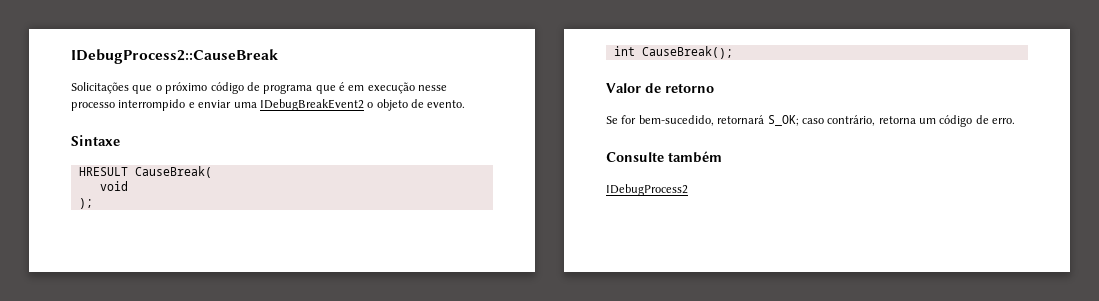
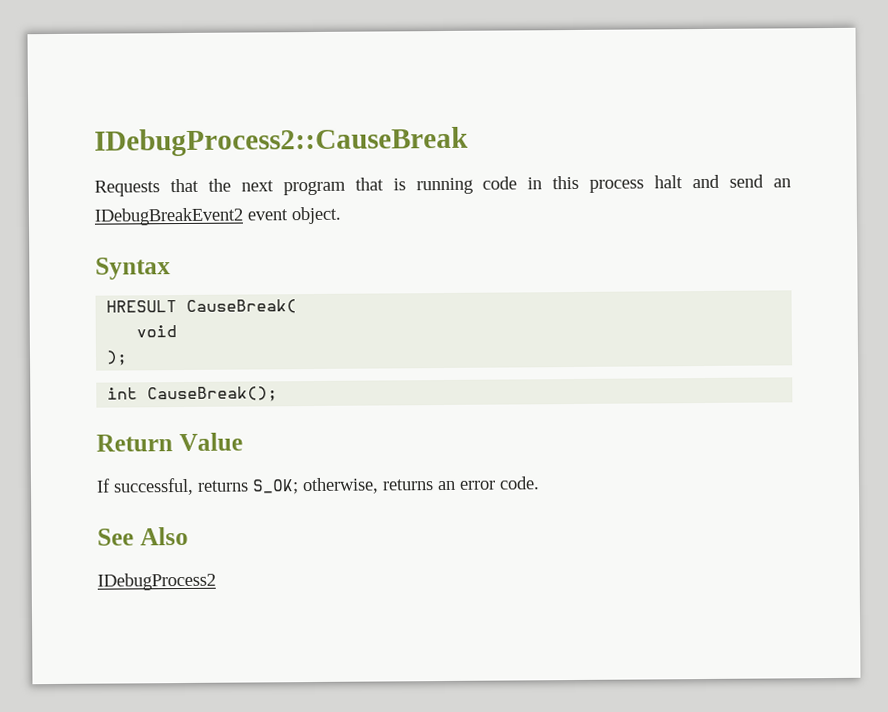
[71,82,448,94] [71,99,466,111] [71,135,120,146] Solicitações que o próximo código de programa que é em execução nesse processo interrompido e enviar uma IDebugBreakEvent2 o objeto de evento. // Sintaxe -> [94,174,791,197] [94,206,341,226] [95,257,171,280] Requests that the next program that is running code in this process halt and send an IDebugBreakEvent2 event object. // Syntax
[606,83,714,93] [606,115,1016,127] [606,151,722,163] Valor de retorno // Se for bem-sucedido, retornará S_OK; caso contrário, retorna um código de erro. // Consulte também -> [96,432,243,452] [96,476,540,496] [97,526,189,546] Return Value // If successful, returns S_OK; otherwise, returns an error code. // See Also

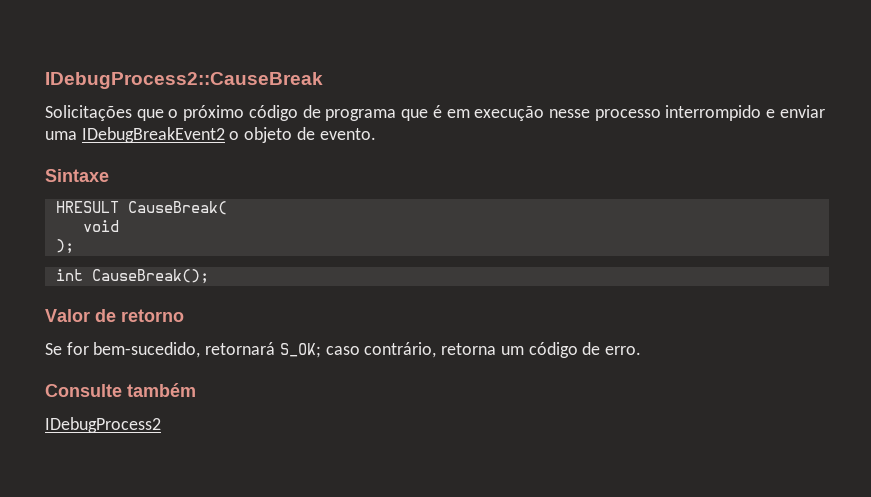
[94,174,791,197] [94,206,341,226] [95,257,171,280] Requests that the next program that is running code in this process halt and send an IDebugBreakEvent2 event object. // Syntax -> [45,105,825,121] [45,127,376,143] [45,169,109,182] Solicitações que o próximo código de programa que é em execução nesse processo interrompido e enviar uma IDebugBreakEvent2 o objeto de evento. // Sintaxe
[96,432,243,452] [96,476,540,496] [97,526,189,546] Return Value // If successful, returns S_OK; otherwise, returns an error code. // See Also -> [45,309,184,322] [45,342,641,358] [45,383,196,397] Valor de retorno // Se for bem-sucedido, retornará S_OK; caso contrário, retorna um código de erro. // Consulte também

